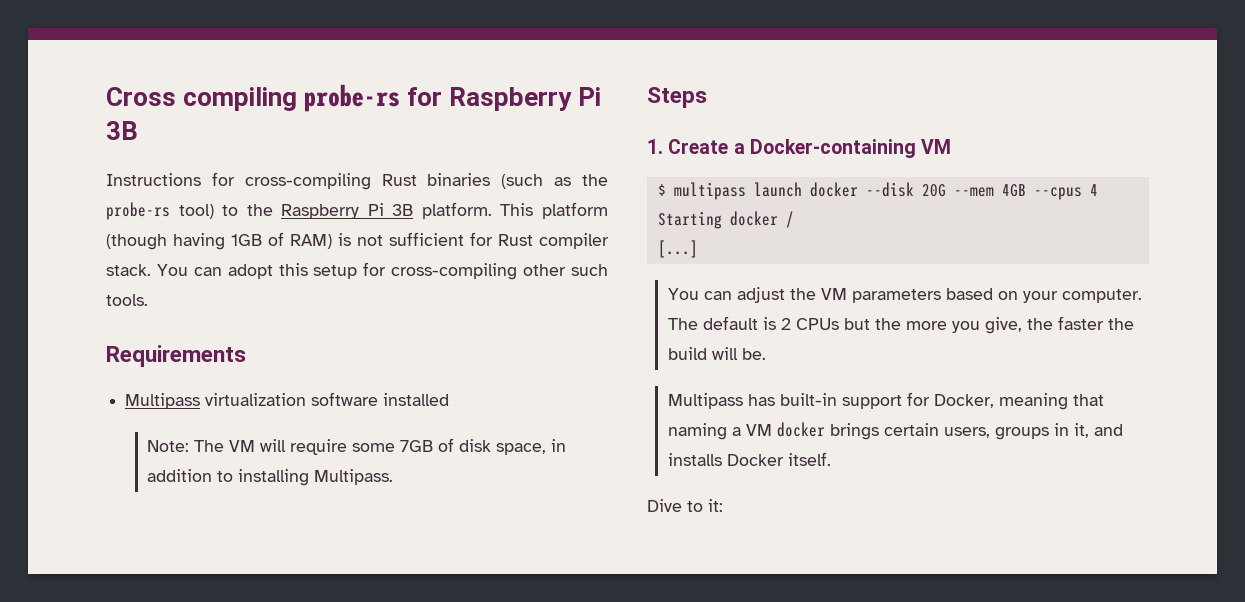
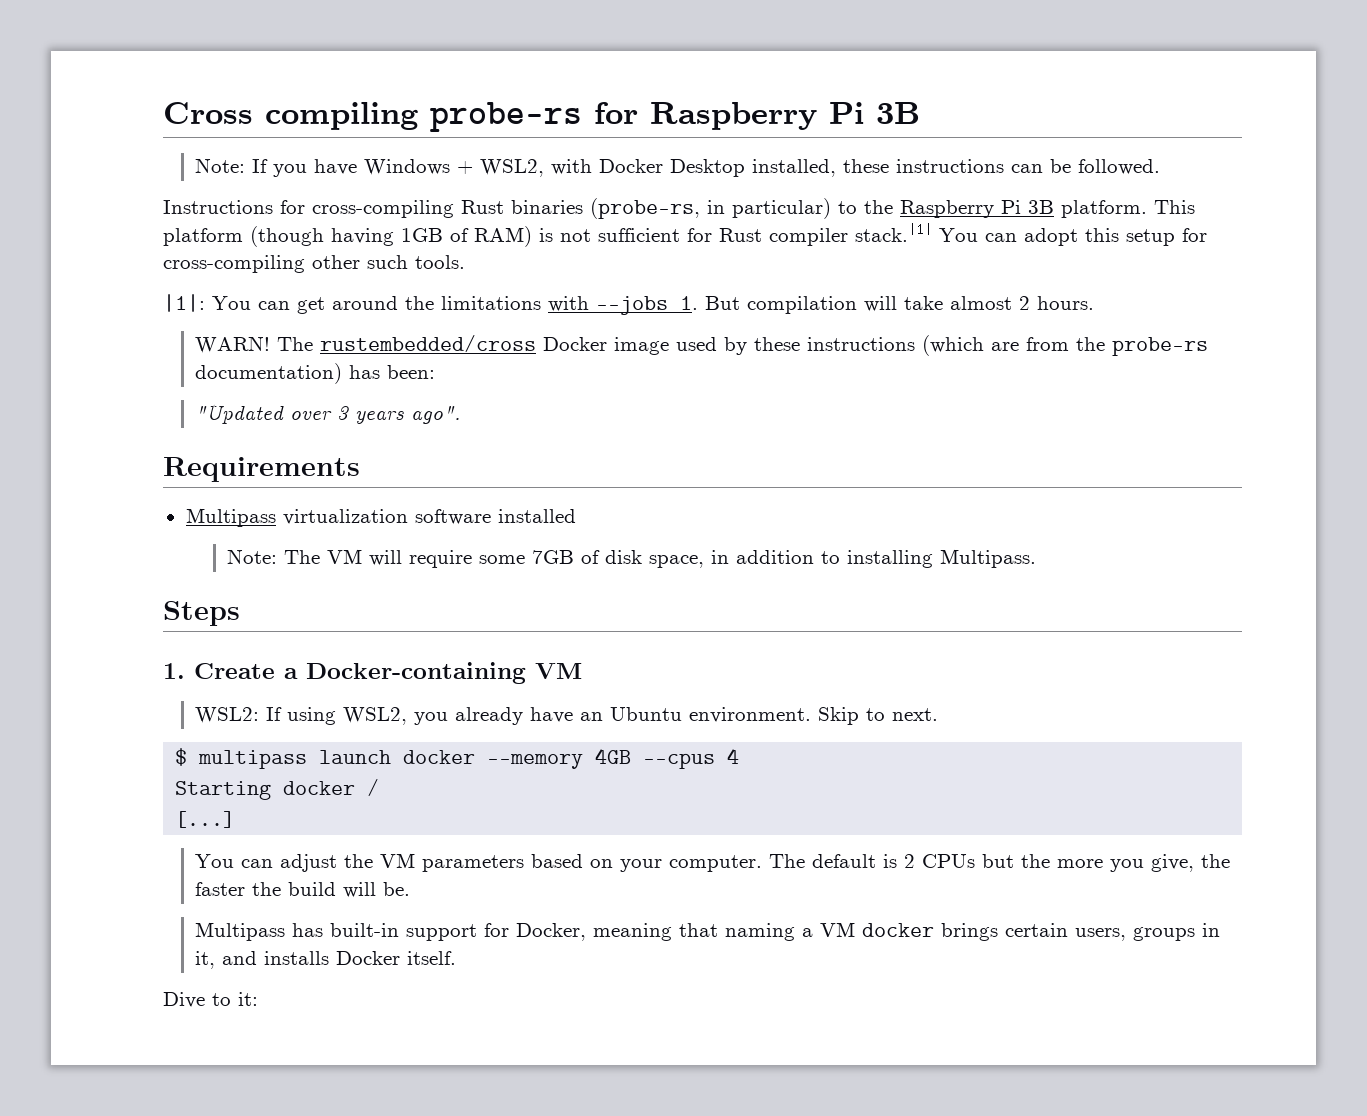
(138, 130) none -> [195,158,1161,177] // Note: If you have Windows + WSL2, with Docker Desktop installed, these instructions can be followed.
[501,174,608,189] [106,202,214,220] (such as the probe-rs tool) -> [590,198,831,219] (probe-rs, in particular)
[106,264,151,276] stack. -> [855,223,932,242] stack.|1|
(148, 300) none -> [163,294,1094,315] [195,335,1209,356] [195,363,436,384] [195,404,461,424] // |1|: You can get around the limitations with --jobs 1. But compilation will take almost 2 hours. // WARN! The rustembedded/cross Docker image used by these instructions (which are from the probe-rs documentation) has been: // "Updated over 3 years ago".
(952, 146) none -> [195,707,939,725] // WSL2: If using WSL2, you already have an Ubuntu environment. Skip to next.
[865,182,994,197] --disk 20G --mem -> [487,754,584,769] --memory

